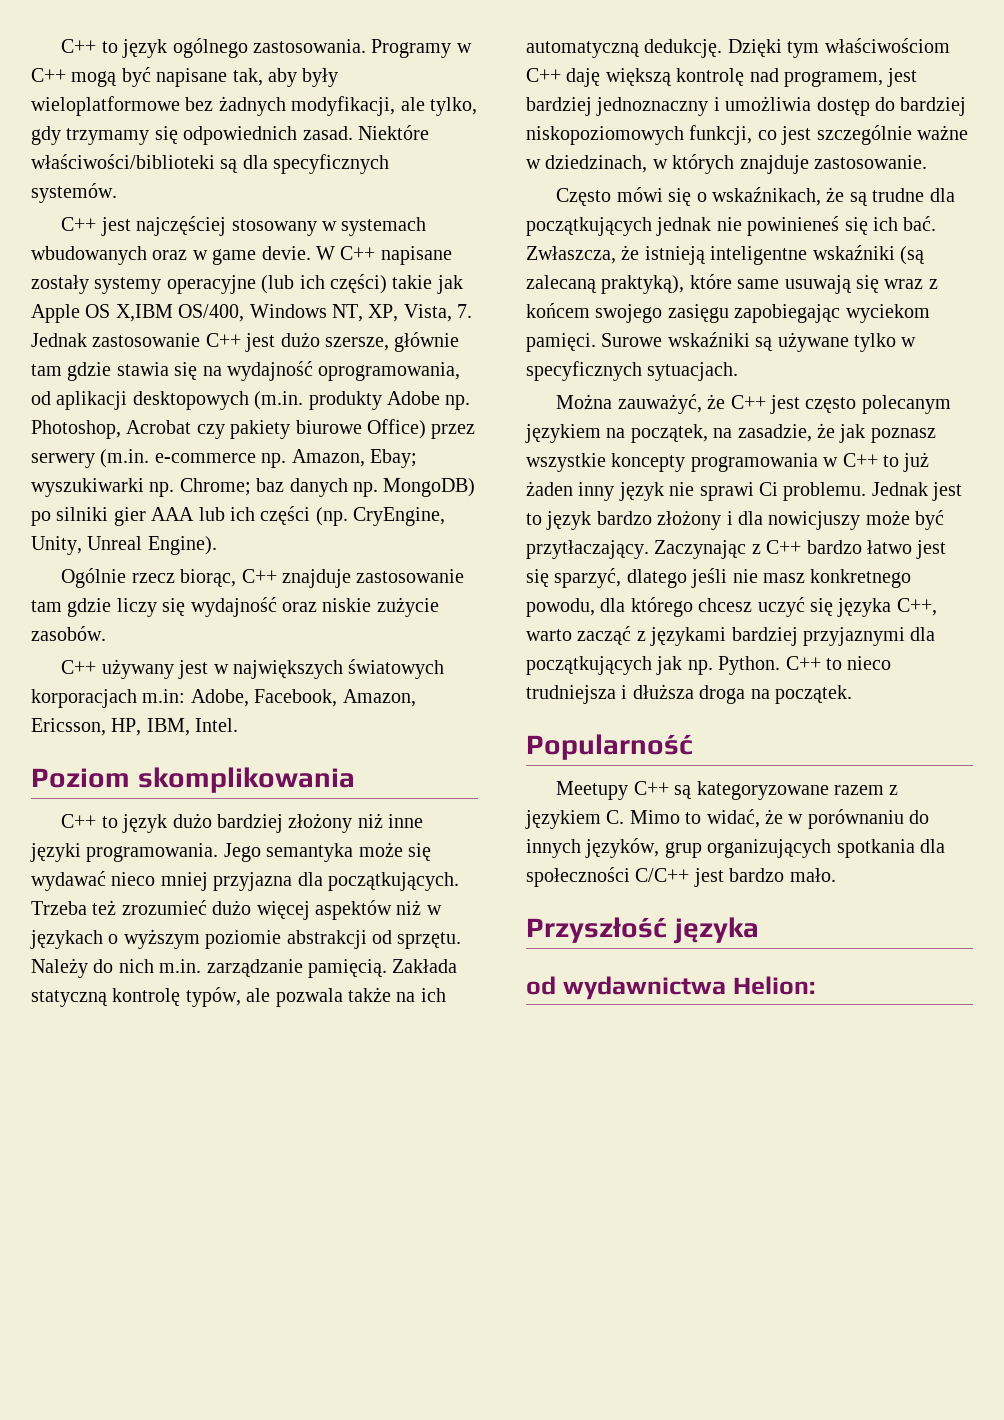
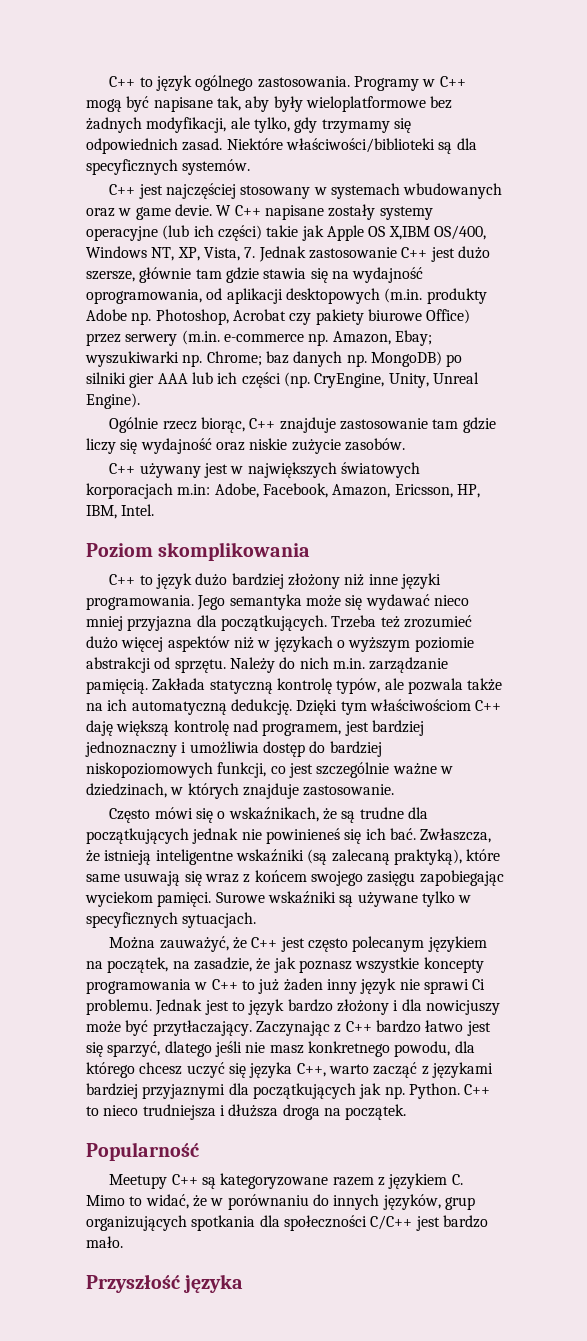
[526,976,815,1000] // od wydawnictwa Helion: -> (244, 1283) none

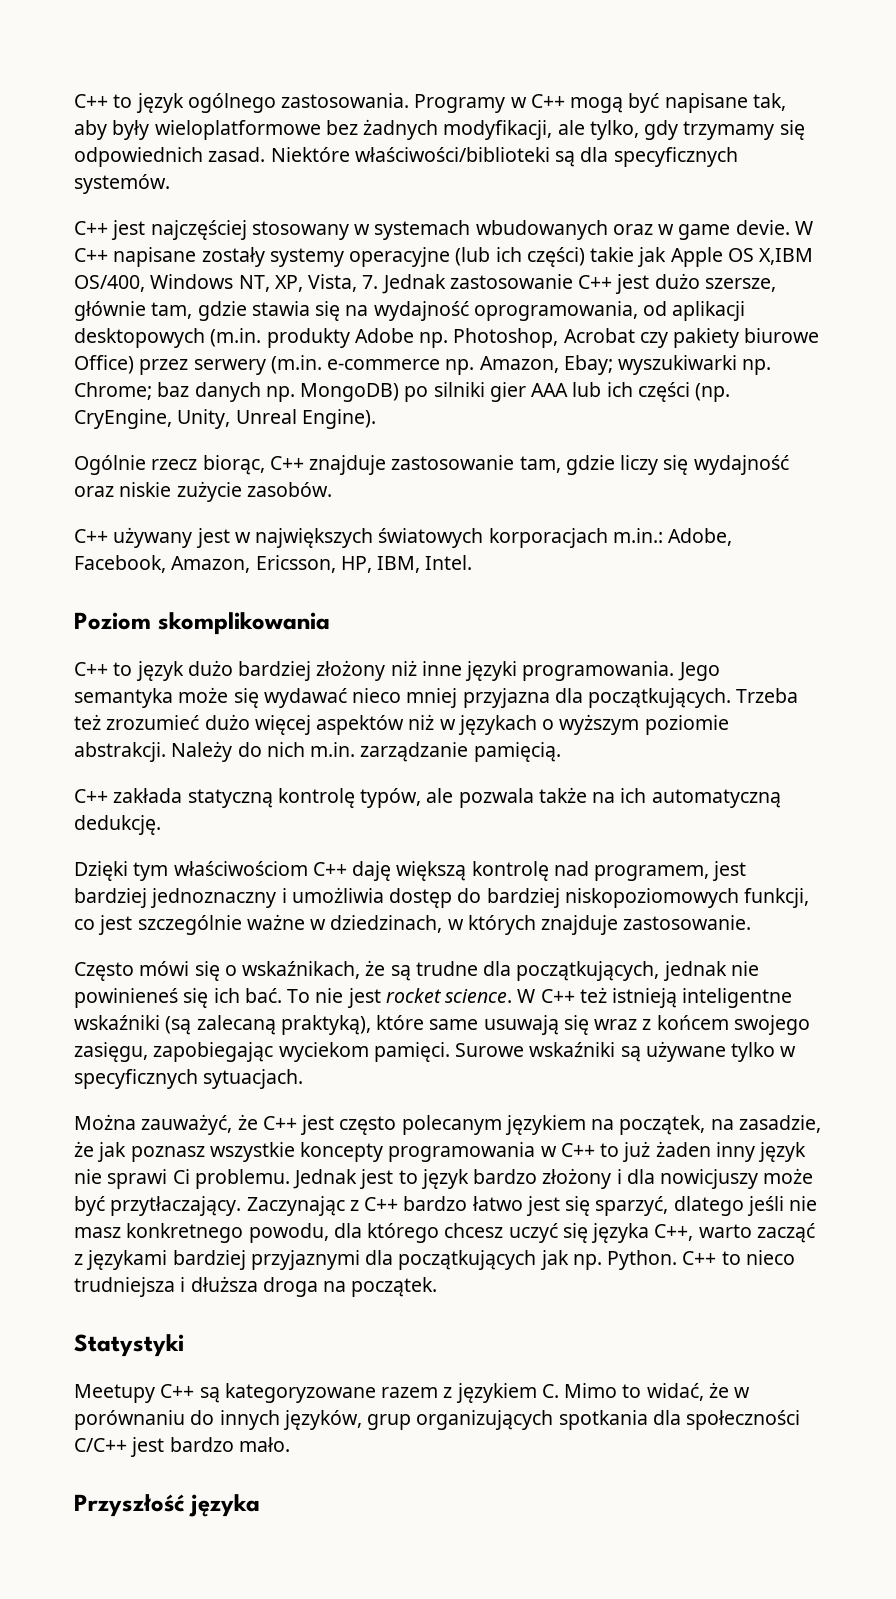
[195,269,222,279] tam -> [151,302,193,319] tam,
[432,419,459,429] tam -> [519,456,561,473] tam,
[177,484,211,495] m.in: -> [612,528,663,543] m.in.:
[86,657,226,673] abstrakcji od sprzętu. -> [74,742,166,762] abstrakcji.
[152,678,206,690] Zakłada -> [74,788,183,803] // C++ zakłada
(292, 707) none -> (161, 825) //
[86,828,189,844] początkujących -> [516,961,660,981] początkujących,
[420,828,492,843] [86,850,100,862] Zwłaszcza, że -> [287,987,607,1008] To nie jest rocket science. W C++ też
[367,871,416,886] zasięgu -> [74,1042,148,1062] zasięgu,
[86,1142,199,1161] Popularność -> [74,1334,184,1357] Statystyki

